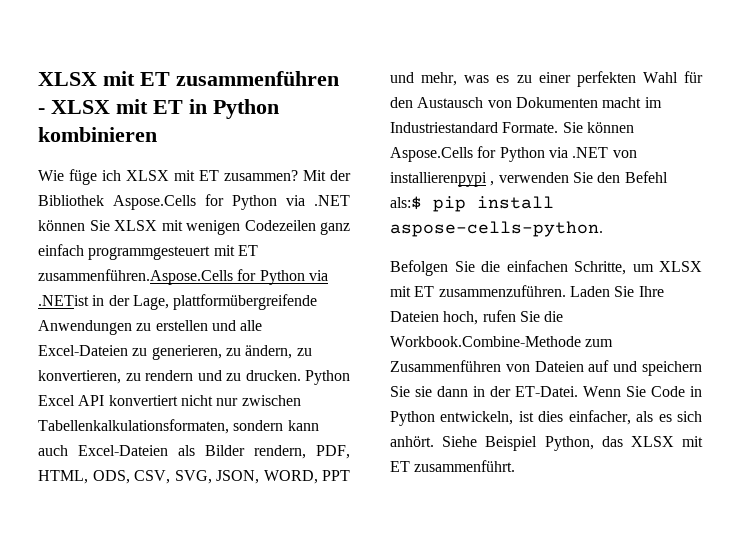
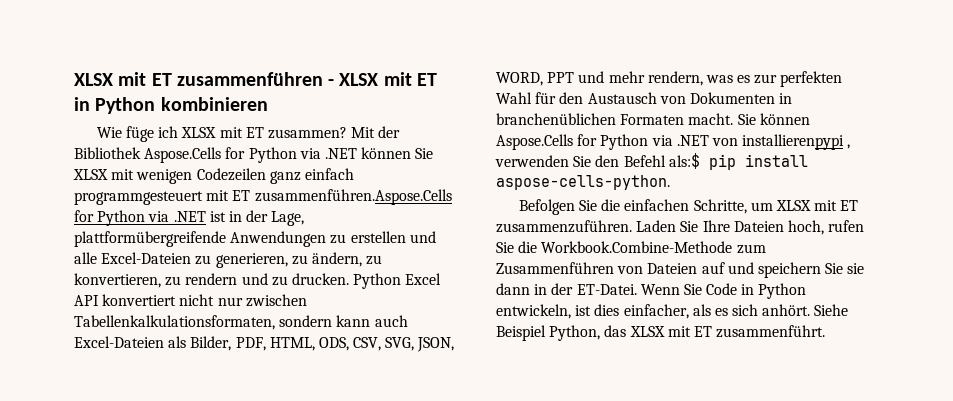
[38,295,89,306] .NETist -> [173,211,226,222] .NET ist
[205,445,306,459] Bilder rendern, -> [190,336,232,351] Bilder,
[421,72,571,86] mehr, was es zu einer -> [608,71,778,86] mehr rendern, was es zur
[602,97,662,108] [390,122,559,133] macht im Industriestandard Formate. -> [779,93,793,104] [496,113,734,125] in branchenüblichen Formaten macht.

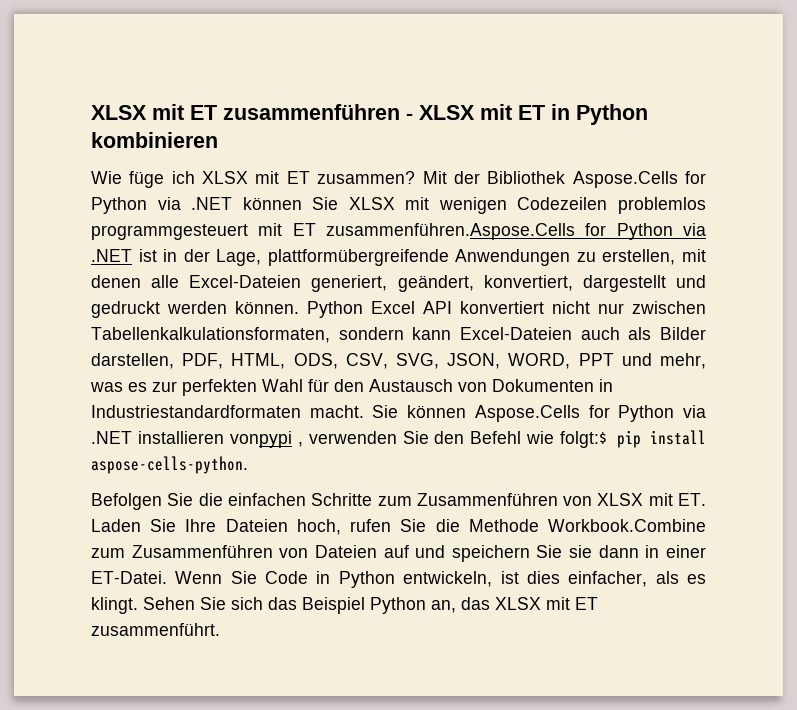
[269,168,354,184] ganz einfach -> [617,197,706,214] problemlos
[350,231,436,243] [74,252,383,268] [74,273,349,288] erstellen und alle Excel-Dateien zu generieren, zu ändern, zu konvertieren, zu rendern und zu drucken. -> [602,249,706,265] [91,275,706,292] [91,301,299,318] erstellen, mit denen alle Excel-Dateien generiert, geändert, konvertiert, dargestellt und gedruckt werden können.
[374,315,408,327] [74,336,232,351] auch Excel-Dateien als Bilder, -> [460,327,706,340] [91,353,174,369] Excel-Dateien auch als Bilder darstellen,
[608,71,703,86] mehr rendern, -> [660,353,706,369] mehr,
[496,113,685,125] branchenüblichen Formaten -> [91,405,301,418] Industriestandardformaten
[711,134,845,150] von installierenpypi -> [137,431,292,448] installieren vonpypi
[668,153,700,169] als:$ -> [526,431,608,448] wie folgt:$
[693,199,859,214] [496,220,632,233] Schritte, um XLSX mit ET zusammenzuführen. -> [311,493,706,506] Schritte zum Zusammenführen von XLSX mit ET.
[541,241,733,253] Workbook.Combine-Methode -> [468,519,706,532] Methode Workbook.Combine
[551,283,574,295] der -> [665,545,706,558] einer
[732,304,849,316] [496,325,601,341] sich anhört. Siehe Beispiel Python, -> [91,597,456,614] klingt. Sehen Sie sich das Beispiel Python an,

